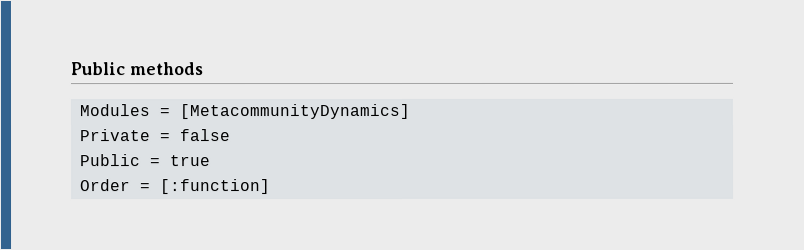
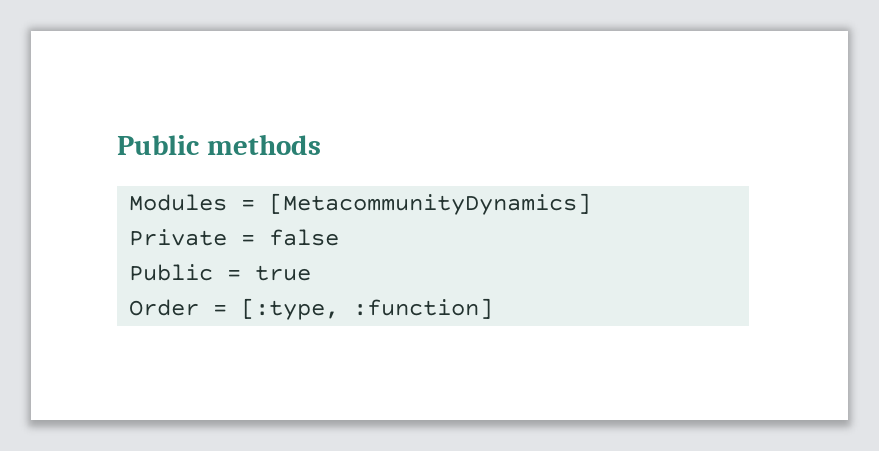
[159,179,271,195] [:function] -> [241,298,494,320] [:type, :function]

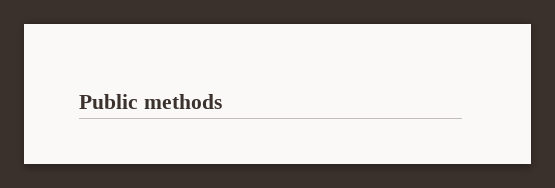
[129,193,592,215] [129,229,340,246] [129,264,312,281] [129,298,494,320] // Modules = [MetacommunityDynamics] // Private = false // Public = true // Order = [:type, :function] -> (222, 101) none

